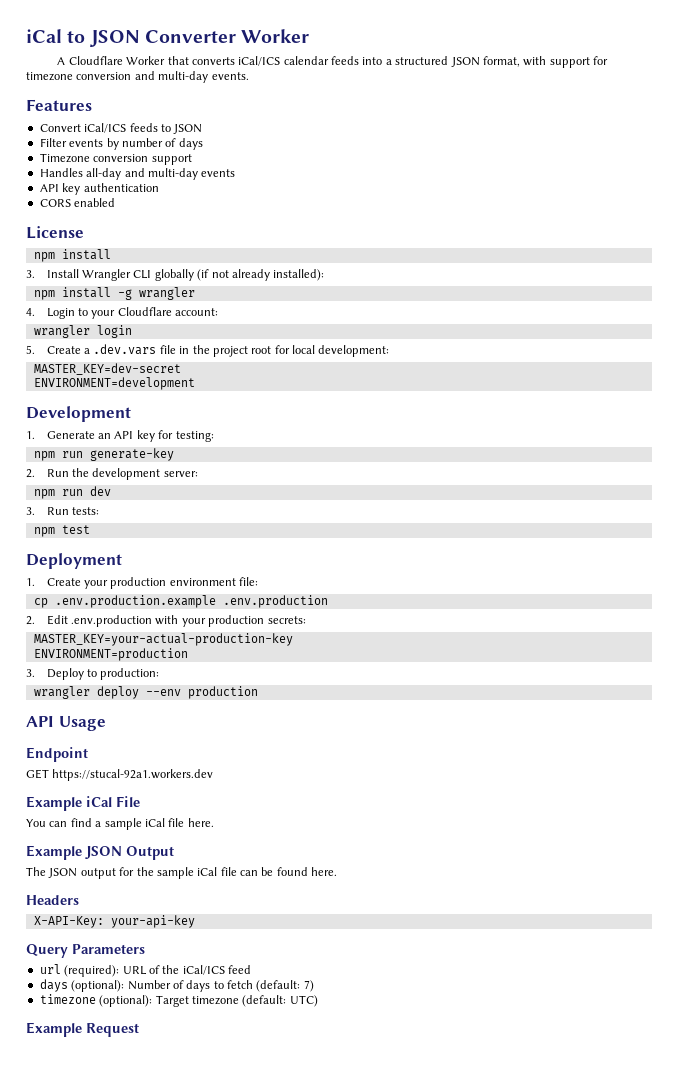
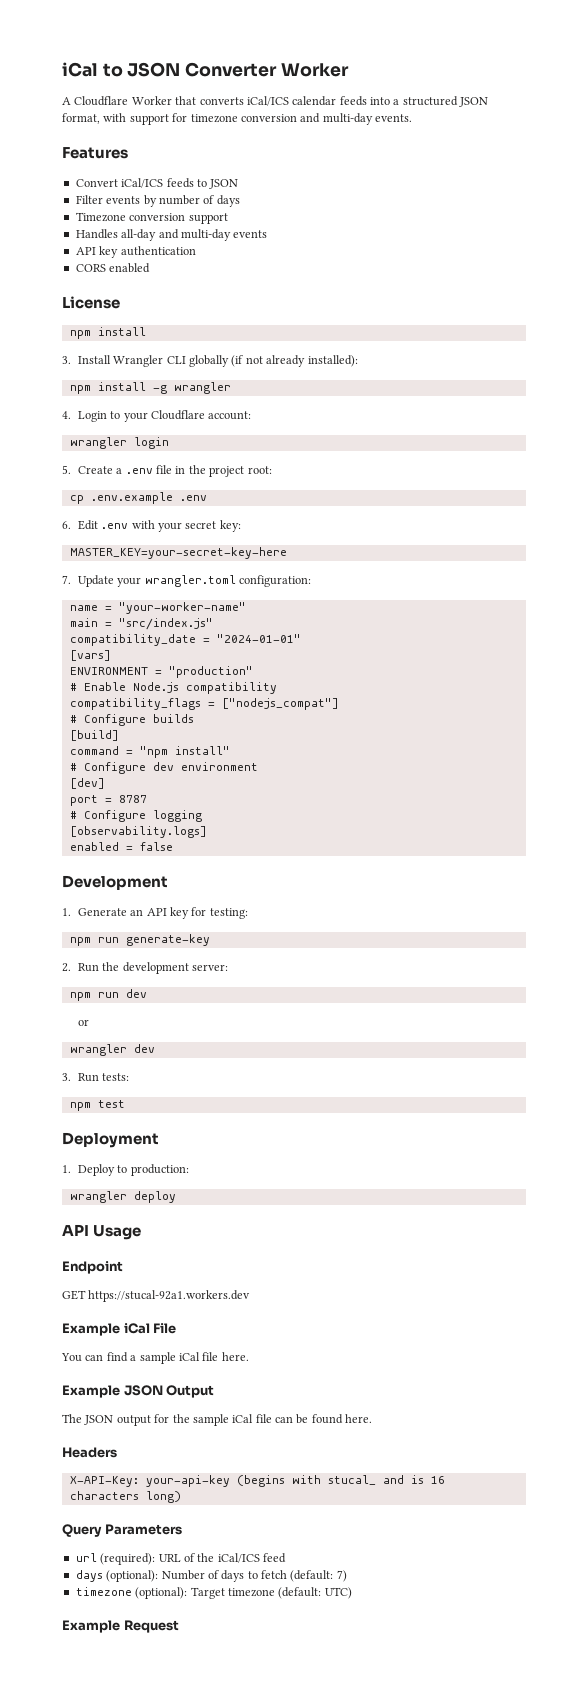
[93,344,157,355] .dev.vars -> [125,468,153,474] .env
[251,345,390,357] [33,363,181,375] [33,377,195,390] root for local development: // MASTER_KEY=dev-secret // ENVIRONMENT=development -> [247,466,272,474] [69,492,207,504] [62,520,241,532] [69,547,287,559] [62,575,312,587] [69,602,246,614] [69,618,213,630] [69,634,301,646] [69,650,111,661] [69,666,253,678] [69,682,277,694] [69,698,339,710] [69,714,194,726] [69,730,119,741] [69,746,230,758] [69,762,258,774] [69,778,105,789] [69,795,147,806] [69,810,202,822] [69,826,207,838] [69,842,173,851] root: // cp .env.example .env // 6. Edit .env with your secret key: // MASTER_KEY=your-secret-key-here // 7. Update your wrangler.toml configuration: // name = "your-worker-name" // main = "src/index.js" // compatibility_date = "2024-01-01" // [vars] // ENVIRONMENT = "production" // # Enable Node.js compatibility // compatibility_flags = ["nodejs_compat"] // # Configure builds // [build] // command = "npm install" // # Configure dev environment // [dev] // port = 8787 // # Configure logging // [observability.logs] // enabled = false
(111, 491) none -> [77,1019,89,1026] [69,1044,155,1056] // or // wrangler dev
[46,577,259,589] [33,595,328,608] [26,615,306,627] [33,633,293,646] [33,648,188,661] [26,669,35,677] Create your production environment file: // cp .env.production.example .env.production // 2. Edit .env.production with your production secrets: // MASTER_KEY=your-actual-production-key // ENVIRONMENT=production // 3. -> (71, 1169) none
[145,686,258,699] --env production -> (176, 1197) none
(195, 921) none -> [236,1475,445,1487] [69,1491,181,1503] (begins with stucal_ and is 16 characters long)

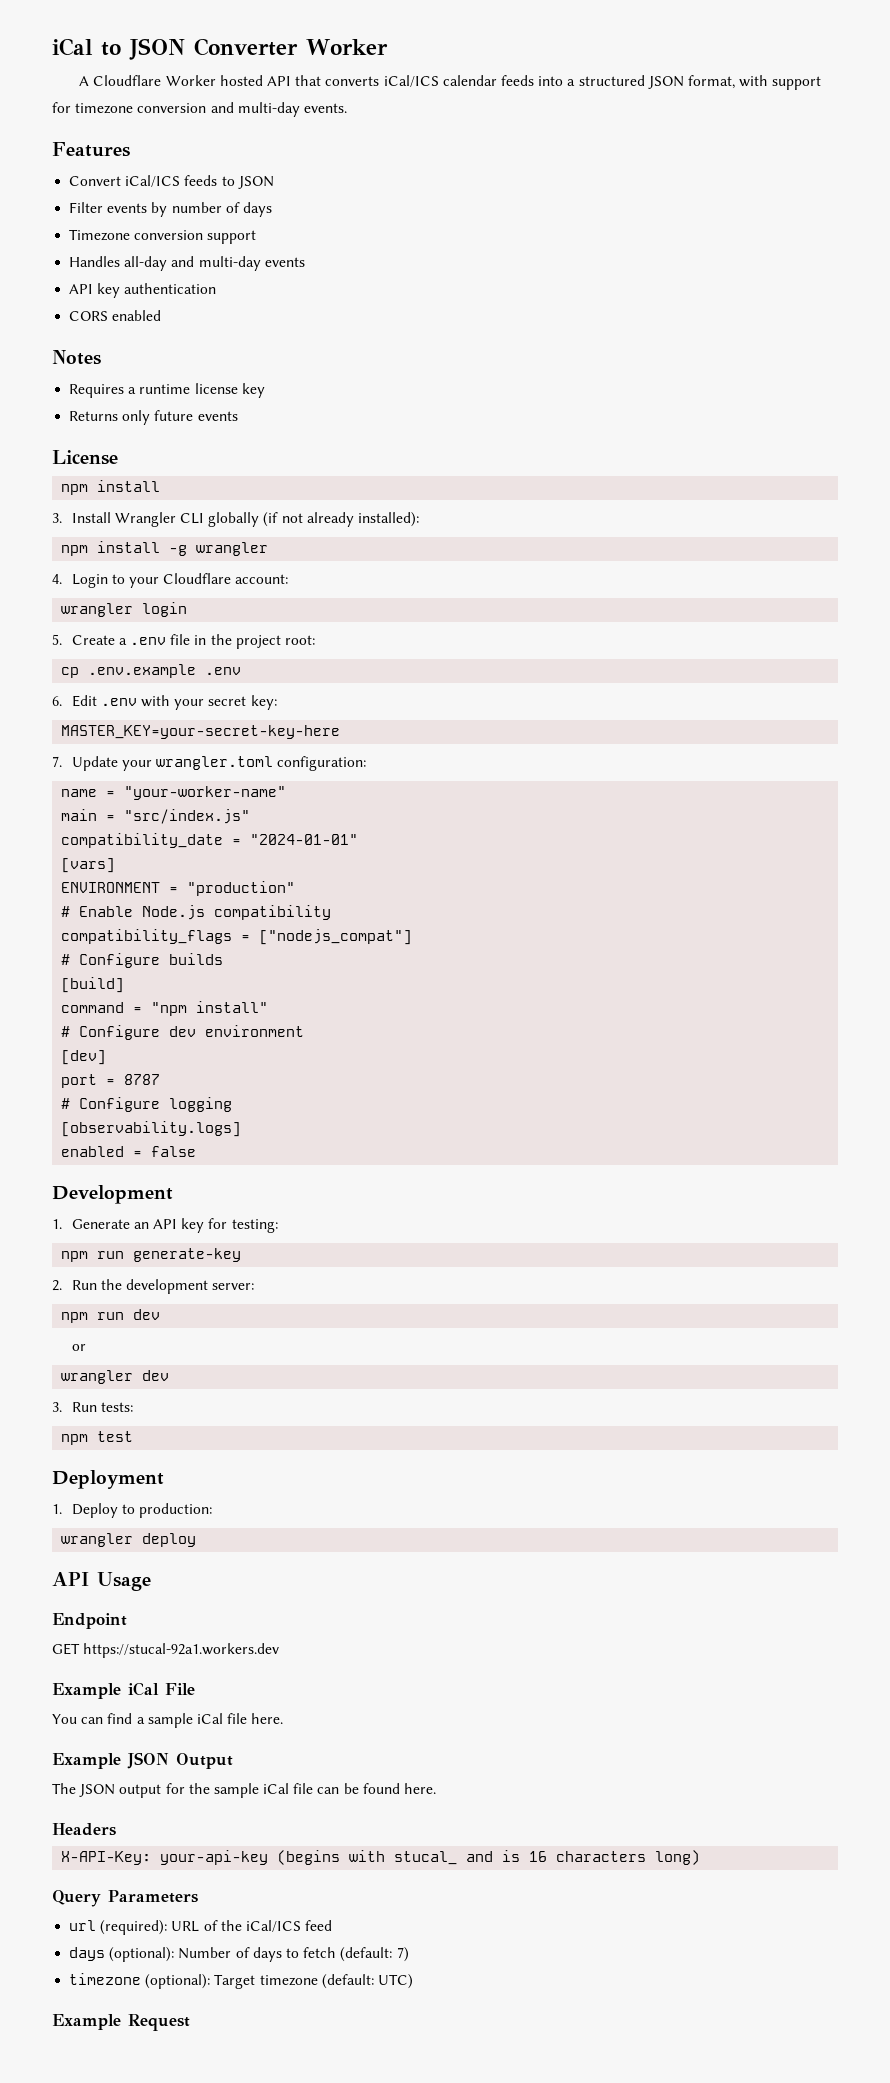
(172, 100) none -> [219,75,292,86] hosted API
(151, 268) none -> [52,350,101,365] [69,383,265,398] [69,410,238,425] // Notes // Requires a runtime license key // Returns only future events

